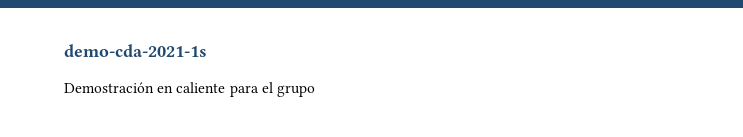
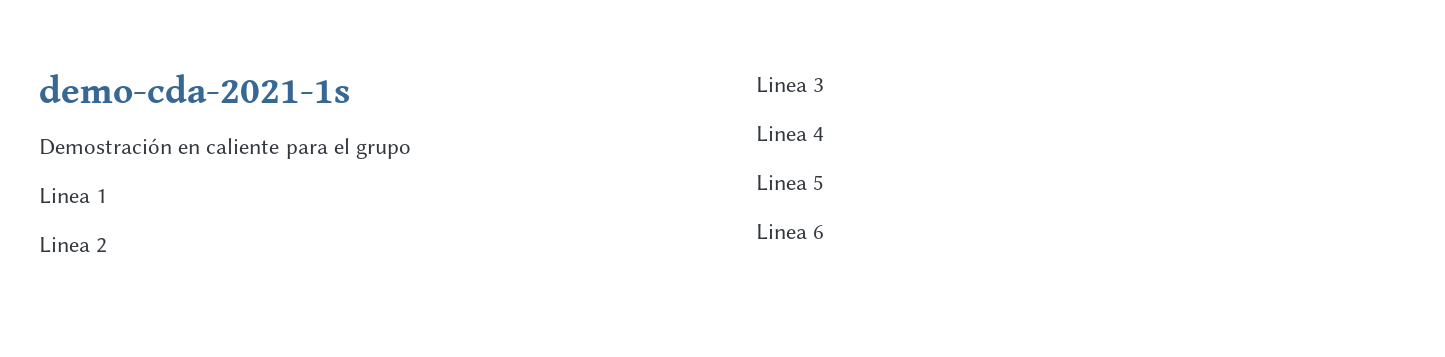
(315, 91) none -> [39,188,108,204] [39,237,108,253] [756,77,825,93] [756,126,825,142] [756,175,825,191] [756,224,825,240] // Linea 1 // Linea 2 // Linea 3 // Linea 4 // Linea 5 // Linea 6

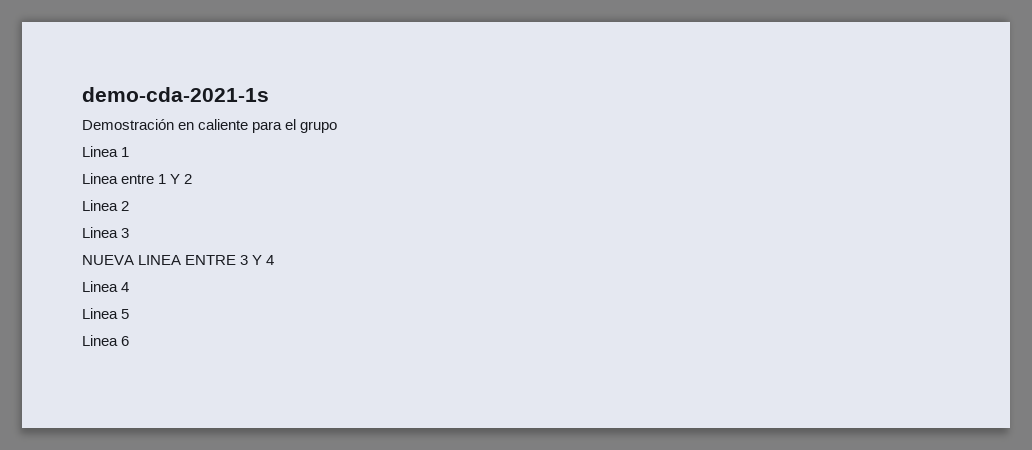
(108, 196) none -> [82,173,193,184] // Linea entre 1 Y 2
(825, 85) none -> [82,255,275,265] // NUEVA LINEA ENTRE 3 Y 4

